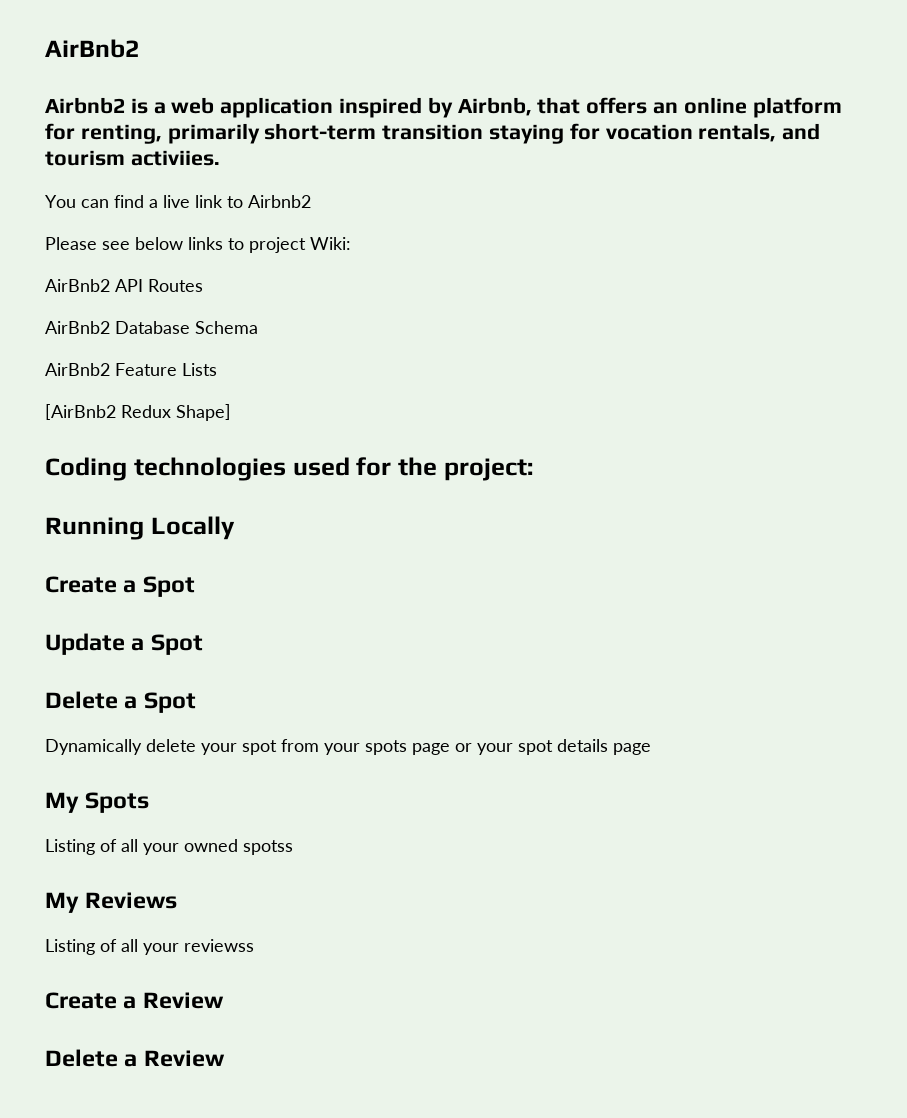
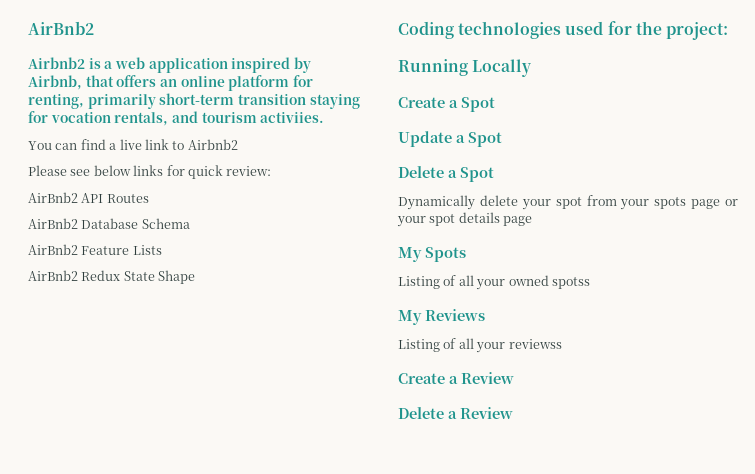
[228,237,351,253] to project Wiki: -> [166,165,272,179] for quick review:
[45,404,231,421] [AirBnb2 Redux Shape] -> [28,270,196,284] AirBnb2 Redux State Shape

